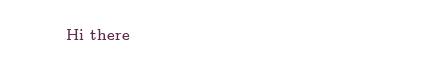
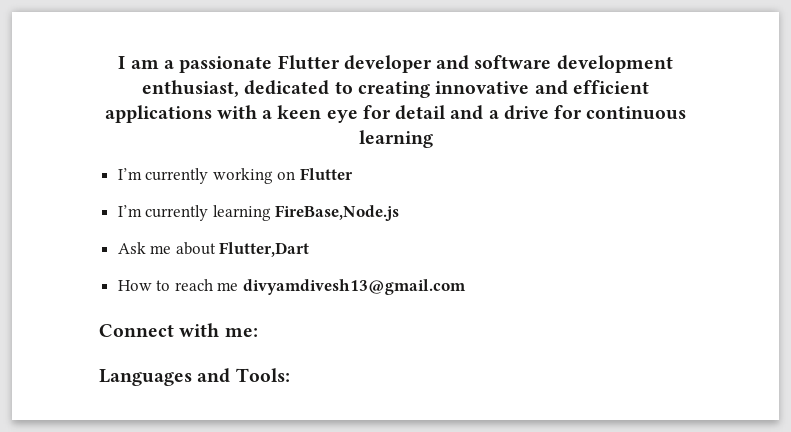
[66,29,130,40] Hi there -> [118,55,673,73] [142,80,649,98] [104,105,687,123] [358,130,433,148] [117,168,354,184] [117,205,400,221] [117,242,310,257] [117,279,467,295] [99,323,258,337] [99,368,290,386] I am a passionate Flutter developer and software development enthusiast, dedicated to creating innovative and efficient applications with a keen eye for detail and a drive for continuous learning // I’m currently working on Flutter // I’m currently learning FireBase,Node.js // Ask me about Flutter,Dart // How to reach me divyamdivesh13@gmail.com // Connect with me: // Languages and Tools:

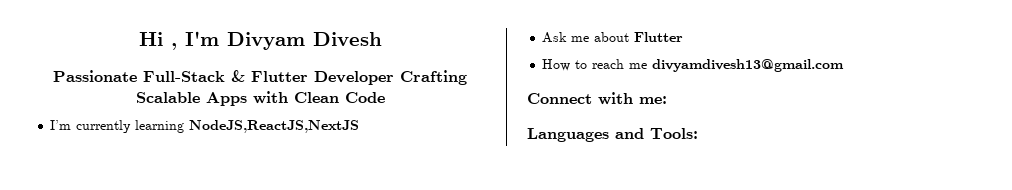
[118,55,673,73] [142,80,649,98] [104,105,687,123] [358,130,433,148] [117,168,354,184] I am a passionate Flutter developer and software development enthusiast, dedicated to creating innovative and efficient applications with a keen eye for detail and a drive for continuous learning // I’m currently working on Flutter -> [138,31,382,50] [53,70,467,85] [135,91,385,106] Hi , I'm Divyam Divesh // Passionate Full-Stack & Flutter Developer Crafting Scalable Apps with Clean Code
[275,205,400,221] FireBase,Node.js -> [189,120,360,133] NodeJS,ReactJS,NextJS
[219,242,310,257] Flutter,Dart -> [634,32,684,42] Flutter

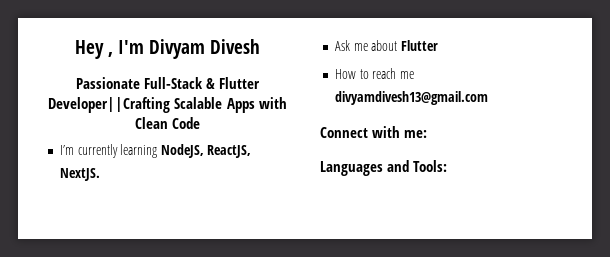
[138,32,163,46] Hi -> [74,40,104,59] Hey
[314,70,467,85] Developer Crafting -> [48,97,171,113] Developer||Crafting
[189,120,360,133] NodeJS,ReactJS,NextJS -> [160,144,252,158] [59,168,100,181] NodeJS, ReactJS, NextJS.

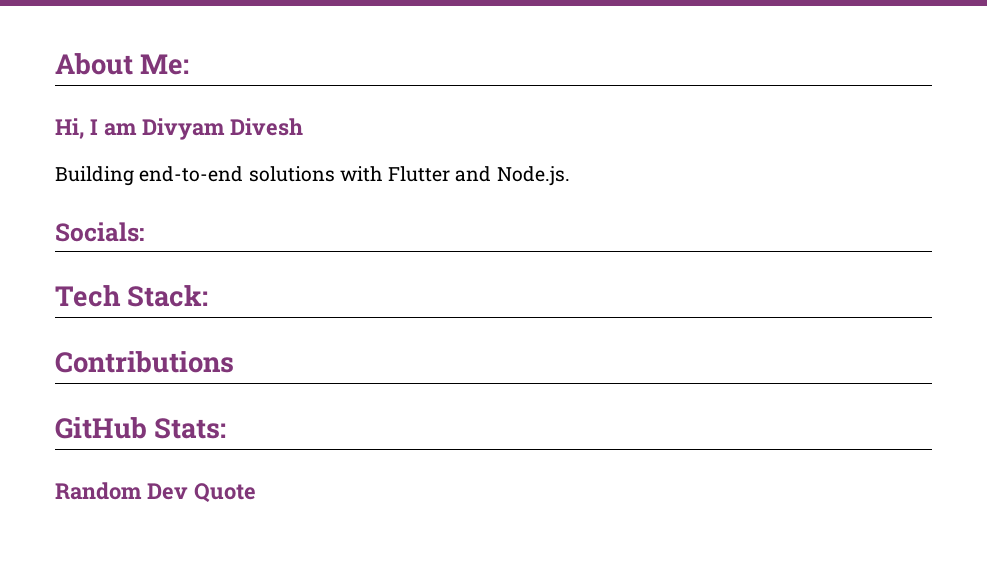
[74,39,261,59] [75,77,261,89] [48,97,287,113] [134,117,201,129] [59,144,252,158] [59,168,100,181] [334,40,438,51] [334,68,414,79] [334,91,488,105] [320,126,428,138] [320,160,448,176] Hey , I'm Divyam Divesh // Passionate Full-Stack & Flutter Developer||Crafting Scalable Apps with Clean Code // I’m currently learning NodeJS, ReactJS, NextJS. // Ask me about Flutter // How to reach me divyamdivesh13@gmail.com // Connect with me: // Languages and Tools: -> [55,53,190,75] [55,118,303,140] [55,166,570,186] [55,222,144,242] [55,285,209,307] [55,351,234,373] [55,417,227,439] [55,482,256,503] About Me: // Hi, I am Divyam Divesh // Building end-to-end solutions with Flutter and Node.js. // Socials: // Tech Stack: // Contributions // GitHub Stats: // Random Dev Quote

